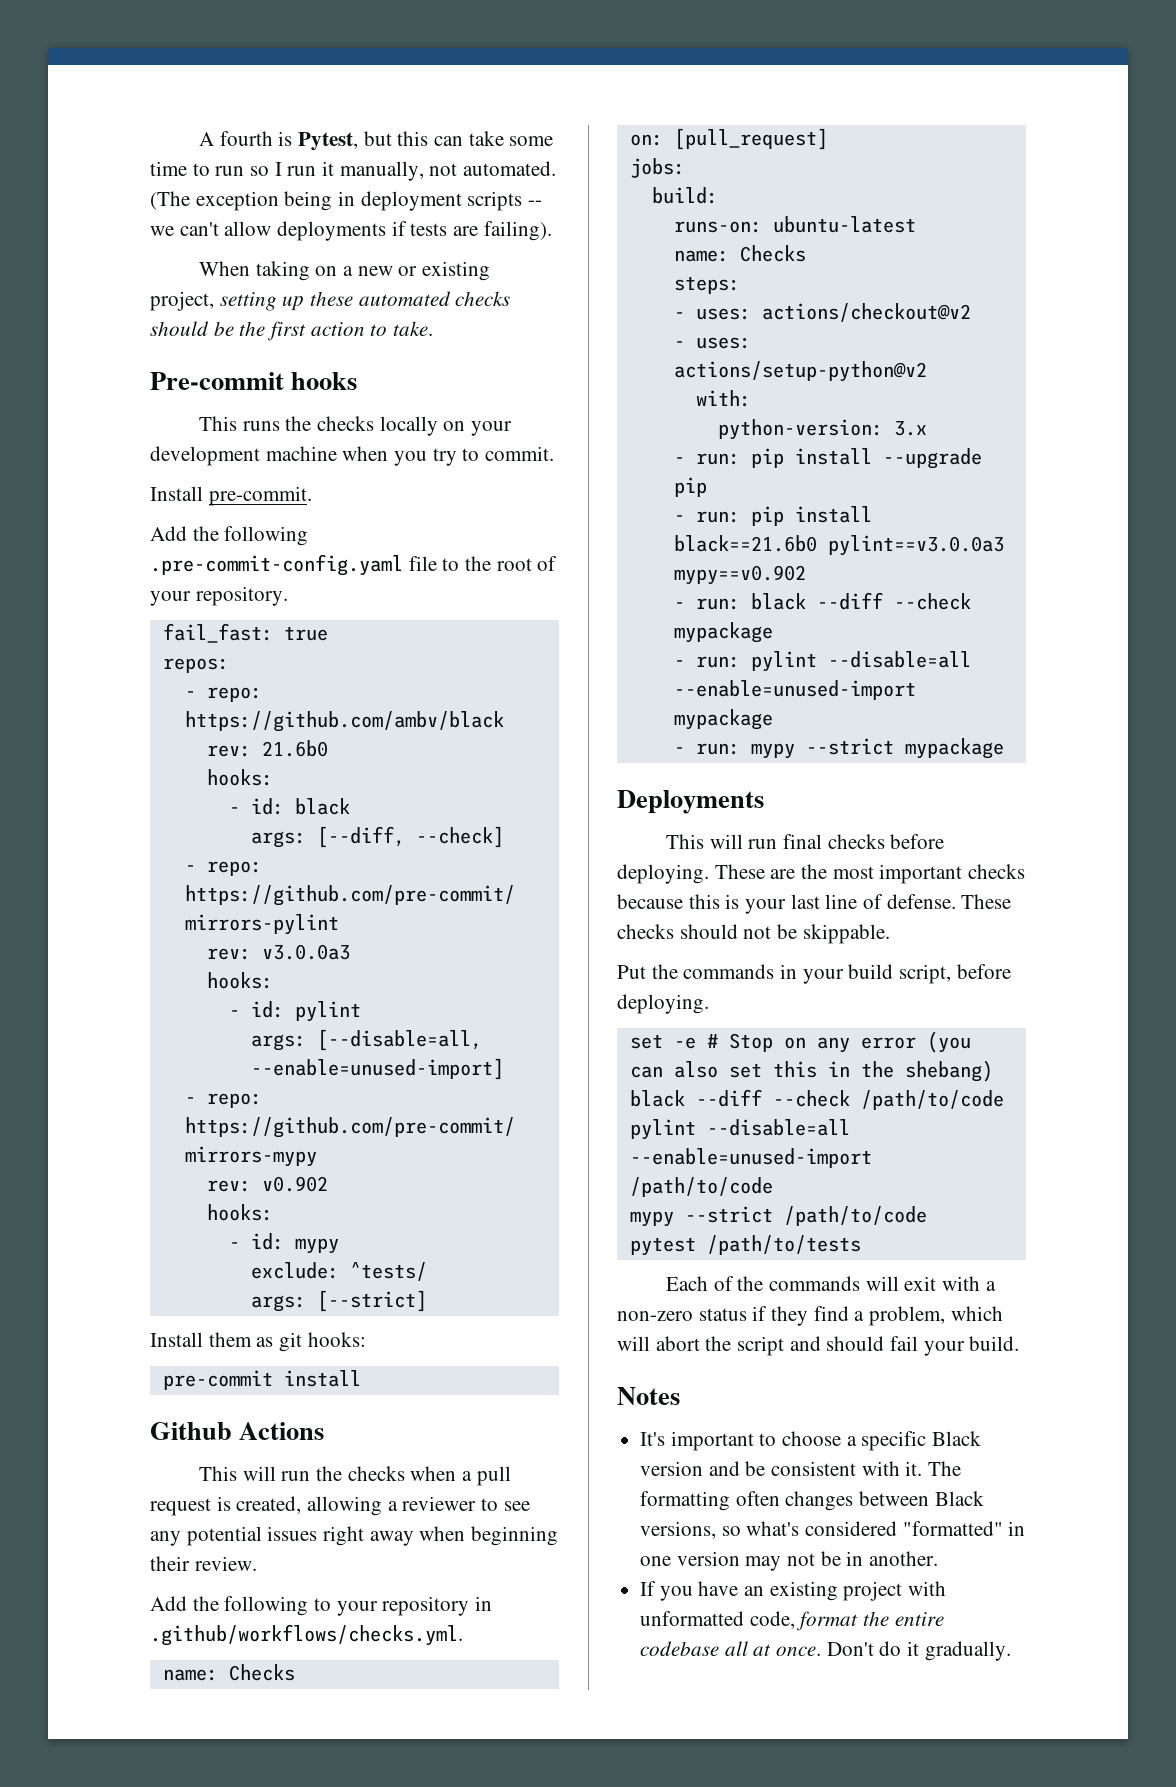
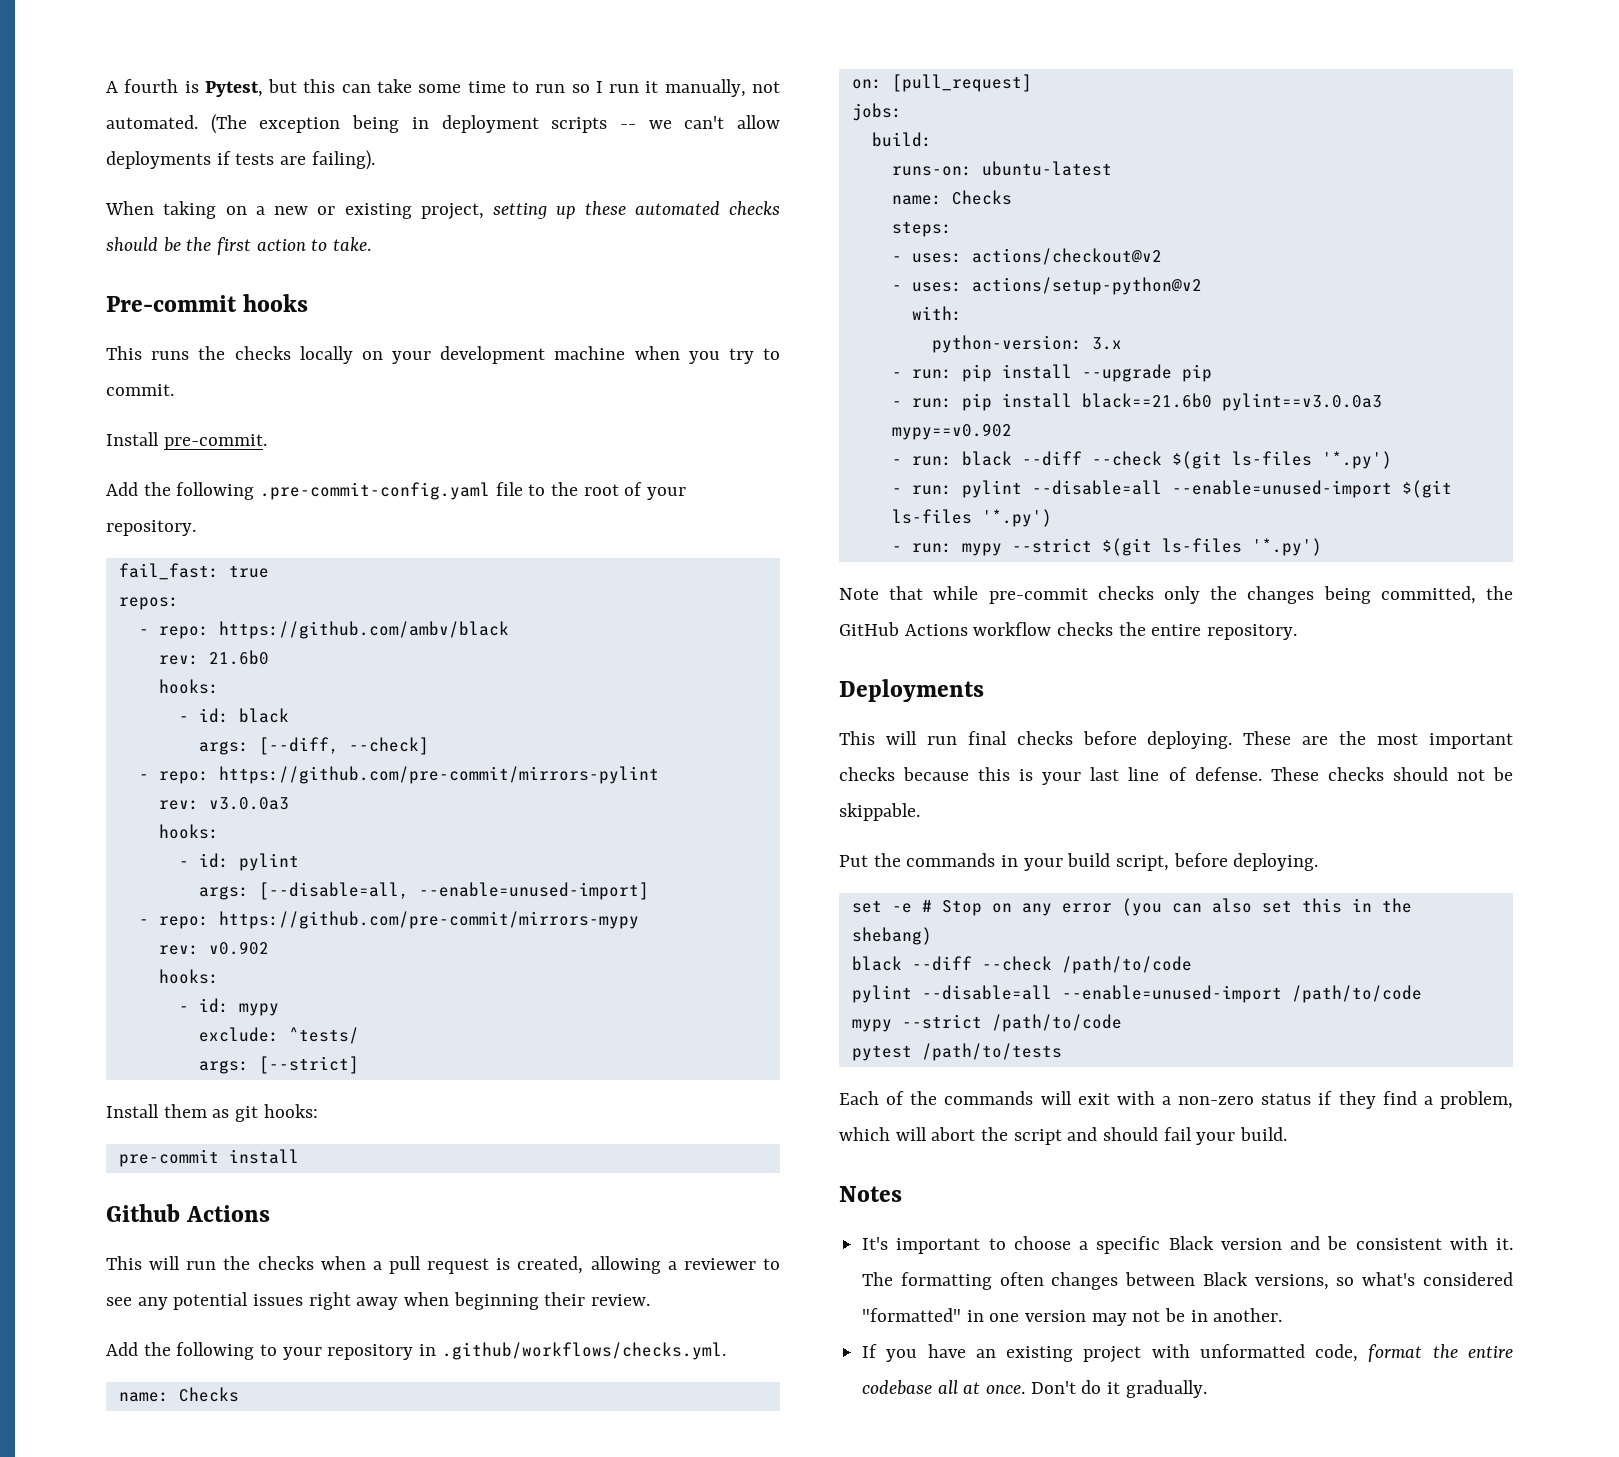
[673,622,773,643] mypackage -> [1171,451,1392,469] $(git ls-files '*.py')
[673,709,773,730] mypackage -> [1401,480,1452,498] [891,509,1052,527] $(git ls-files '*.py')
[904,738,1004,759] mypackage -> [1101,538,1322,556] [839,586,1513,604] [839,622,1298,640] $(git ls-files '*.py') // Note that while pre-commit checks only the changes being committed, the GitHub Actions workflow checks the entire repository.

